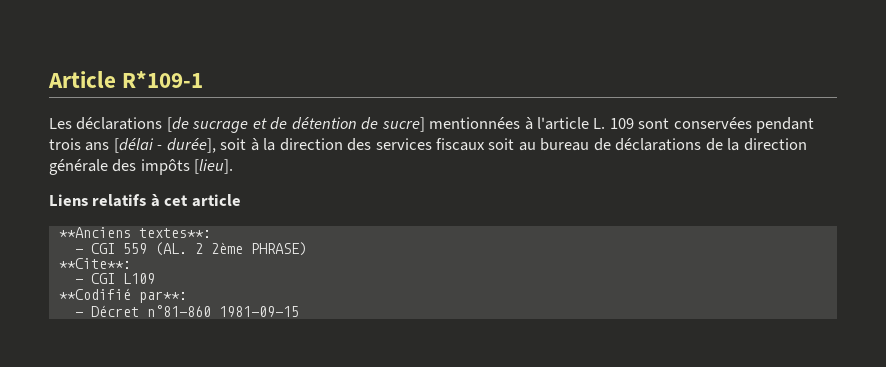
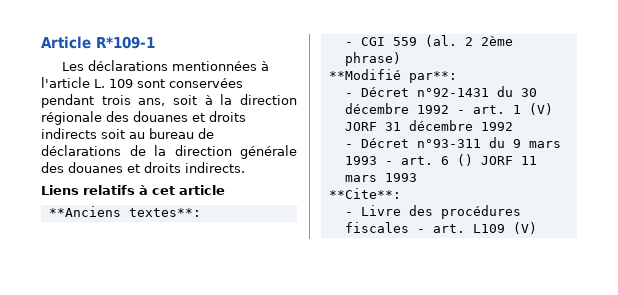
[166,117,425,133] [de sucrage et de détention de sucre] -> (168, 65) none
[85,138,486,153] ans [délai - durée], soit à la direction des services fiscaux -> [138,94,297,106] [41,111,246,125] [41,128,97,139] ans, soit à la direction régionale des douanes et droits indirects
[140,159,234,175] impôts [lieu]. -> [68,162,245,173] douanes et droits indirects.
[154,242,187,256] (AL. -> [424,35,457,47] (al.
[250,242,307,256] [58,258,131,269] [74,273,155,284] [58,288,187,303] [74,305,299,317] PHRASE) // **Cite**: // - CGI L109 // **Codifié par**: // - Décret n°81-860 1981-09-15 -> [344,52,401,66] [328,69,457,83] [344,86,537,97] [344,103,553,115] [344,120,513,131] [344,137,561,148] [344,154,537,166] [344,173,417,182] [328,188,401,199] [344,205,521,219] [344,222,537,234] phrase) // **Modifié par**: // - Décret n°92-1431 du 30 décembre 1992 - art. 1 (V) JORF 31 décembre 1992 // - Décret n°93-311 du 9 mars 1993 - art. 6 () JORF 11 mars 1993 // **Cite**: // - Livre des procédures fiscales - art. L109 (V)

